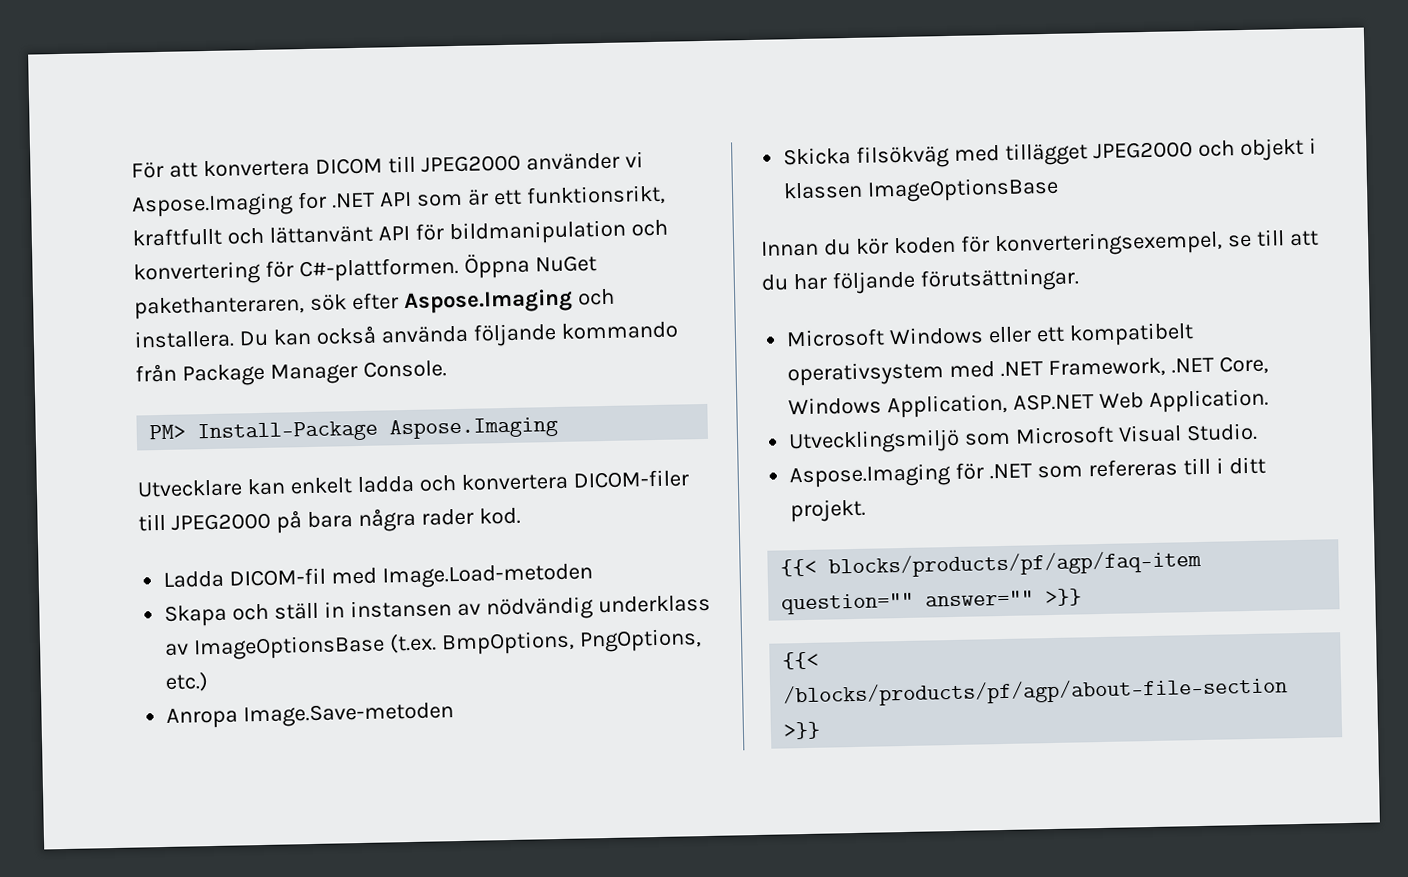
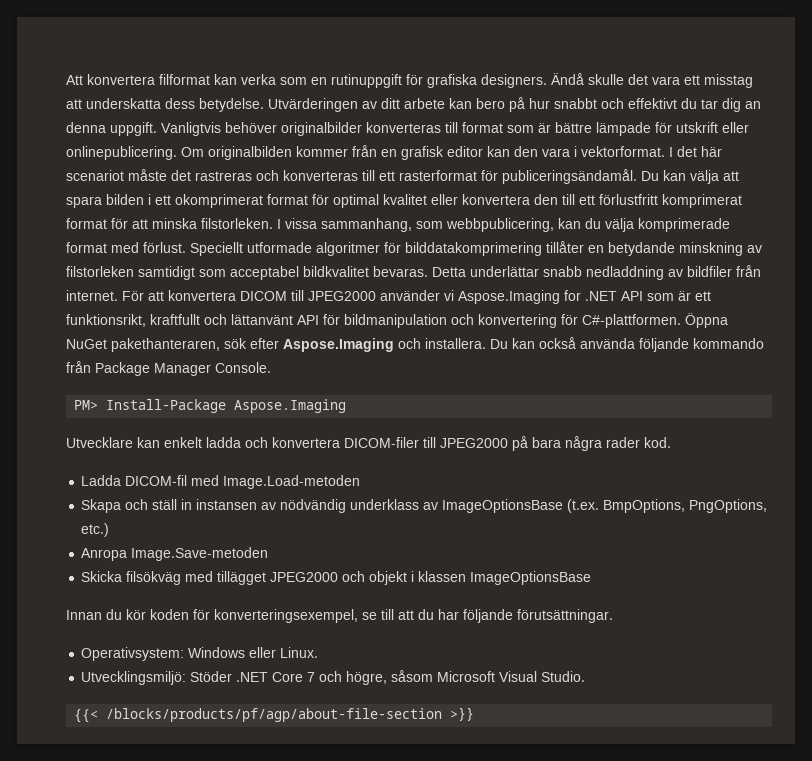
(131, 170) none -> [66,73,753,88] [66,97,761,112] [66,122,749,136] [66,145,722,160] [66,169,739,184] [66,194,742,208] [66,218,730,232] [66,241,762,256] [66,265,761,280] [66,290,118,301] Att konvertera filformat kan verka som en rutinuppgift för grafiska designers. Ändå skulle det vara ett misstag att underskatta dess betydelse. Utvärderingen av ditt arbete kan bero på hur snabbt och effektivt du tar dig an denna uppgift. Vanligtvis behöver originalbilder konverteras till format som är bättre lämpade för utskrift eller onlinepublicering. Om originalbilden kommer från en grafisk editor kan den vara i vektorformat. I det här scenariot måste det rastreras och konverteras till ett rasterformat för publiceringsändamål. Du kan välja att spara bilden i ett okomprimerat format för optimal kvalitet eller konvertera den till ett förlustfritt komprimerat format för att minska filstorleken. I vissa sammanhang, som webbpublicering, kan du välja komprimerade format med förlust. Speciellt utformade algoritmer för bilddatakomprimering tillåter en betydande minskning av filstorleken samtidigt som acceptabel bildkvalitet bevaras. Detta underlättar snabb nedladdning av bildfiler från internet.
[786,328,886,348] Microsoft -> [81,647,185,661] Operativsystem:
[1036,322,1194,347] [787,355,1269,387] [788,388,1269,419] [788,422,1258,455] [789,456,1266,489] [790,498,867,523] [780,549,1203,579] [781,588,1083,615] ett kompatibelt operativsystem med .NET Framework, .NET Core, Windows Application, ASP.NET Web Application. // Utvecklingsmiljö som Microsoft Visual Studio. // Aspose.Imaging för .NET som refereras till i ditt projekt. // {{< blocks/products/pf/agp/faq-item question="" answer="" >}} -> [280,647,319,658] [81,670,586,685] Linux. // Utvecklingsmiljö: Stöder .NET Core 7 och högre, såsom Microsoft Visual Studio.

